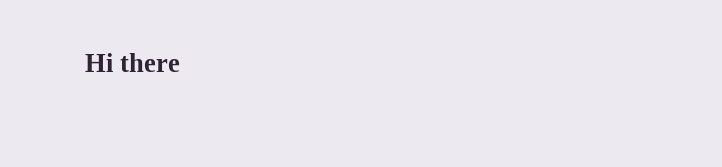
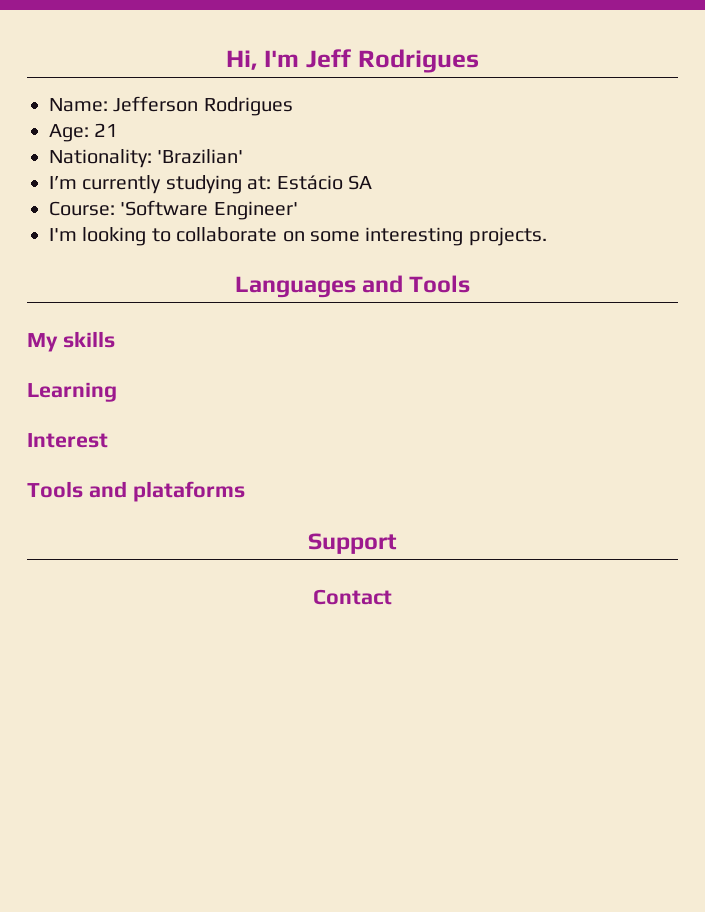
[85,53,181,72] Hi there -> [226,49,479,73] [49,96,293,116] [49,123,119,142] [49,149,244,168] [49,175,372,194] [49,200,298,220] [49,227,547,246] [234,275,471,298] [27,331,115,352] [27,382,117,402] [27,433,108,448] [27,481,245,502] [308,533,397,554] [313,589,392,605] Hi, I'm Jeff Rodrigues // Name: Jefferson Rodrigues // Age: 21 // Nationality: 'Brazilian' // I’m currently studying at: Estácio SA // Course: 'Software Engineer' // I'm looking to collaborate on some interesting projects. // Languages and Tools // My skills // Learning // Interest // Tools and plataforms // Support // Contact

